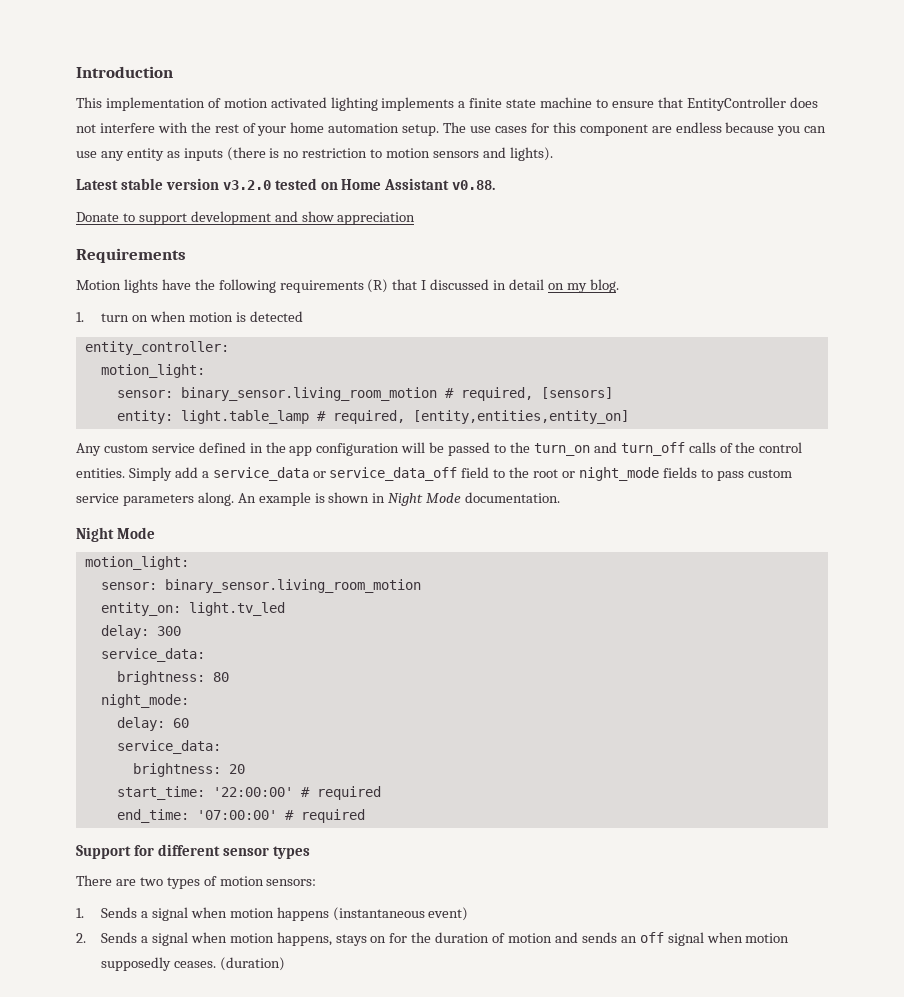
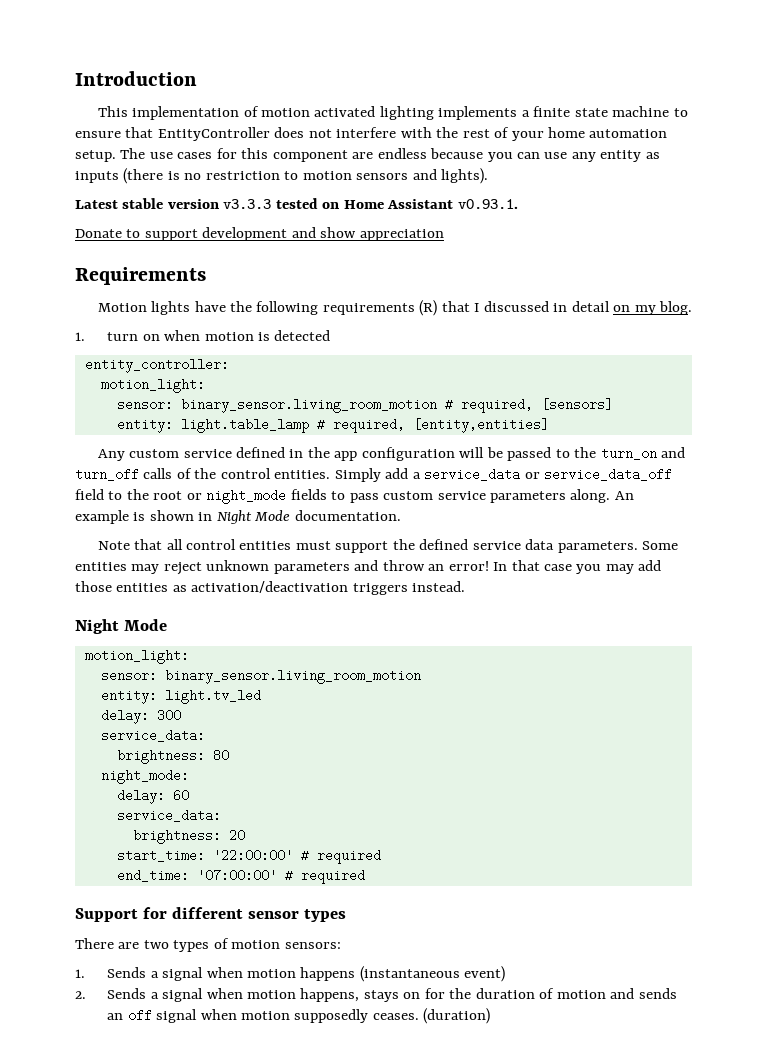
[222,180,271,190] v3.2.0 -> [223,199,272,209] v3.3.3
[452,180,496,190] v0.88. -> [457,199,518,209] v0.93.1.
[412,410,629,424] [entity,entities,entity_on] -> [412,418,549,433] [entity,entities]
(561, 497) none -> [97,539,679,553] [75,560,662,575] [75,581,466,595] // Note that all control entities must support the defined service data parameters. Some entities may reject unknown parameters and throw an error! In that case you may add those entities as activation/deactivation triggers instead.
[100,602,181,616] entity_on: -> [100,689,157,704] entity:

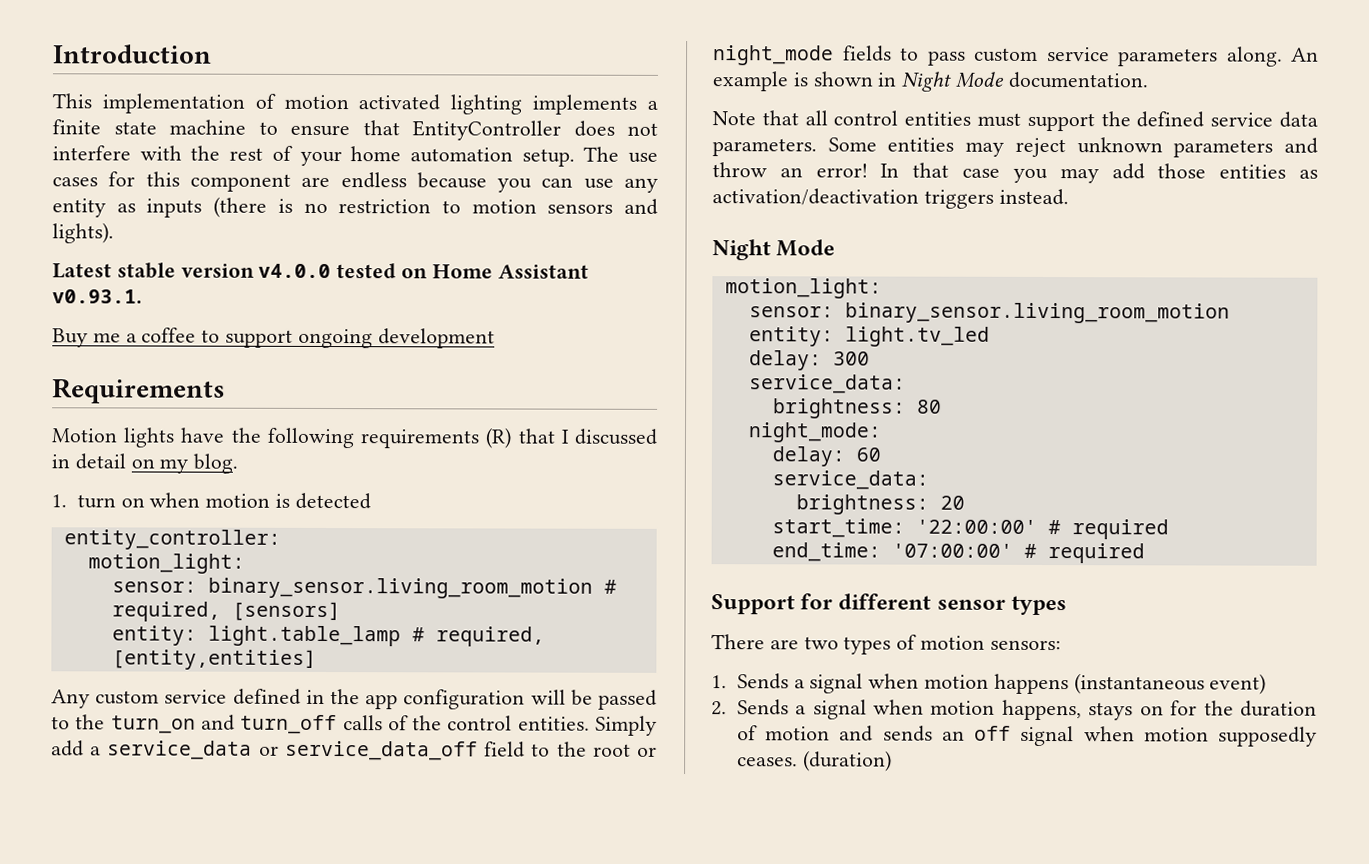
[223,199,272,209] v3.3.3 -> [258,263,332,279] v4.0.0
[75,229,122,238] Donate -> [52,327,197,348] Buy me a coffee
(198, 235) none -> [297,328,373,349] ongoing
[291,227,444,241] and show appreciation -> (495, 338) none

